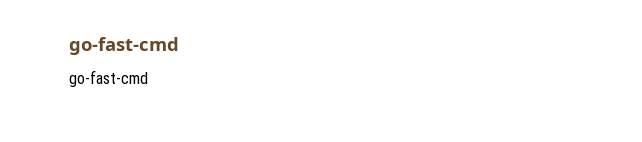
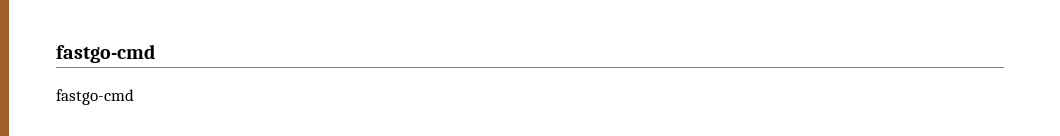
[69,37,179,55] [69,70,148,87] go-fast-cmd // go-fast-cmd -> [56,44,155,63] [56,89,134,105] fastgo-cmd // fastgo-cmd

